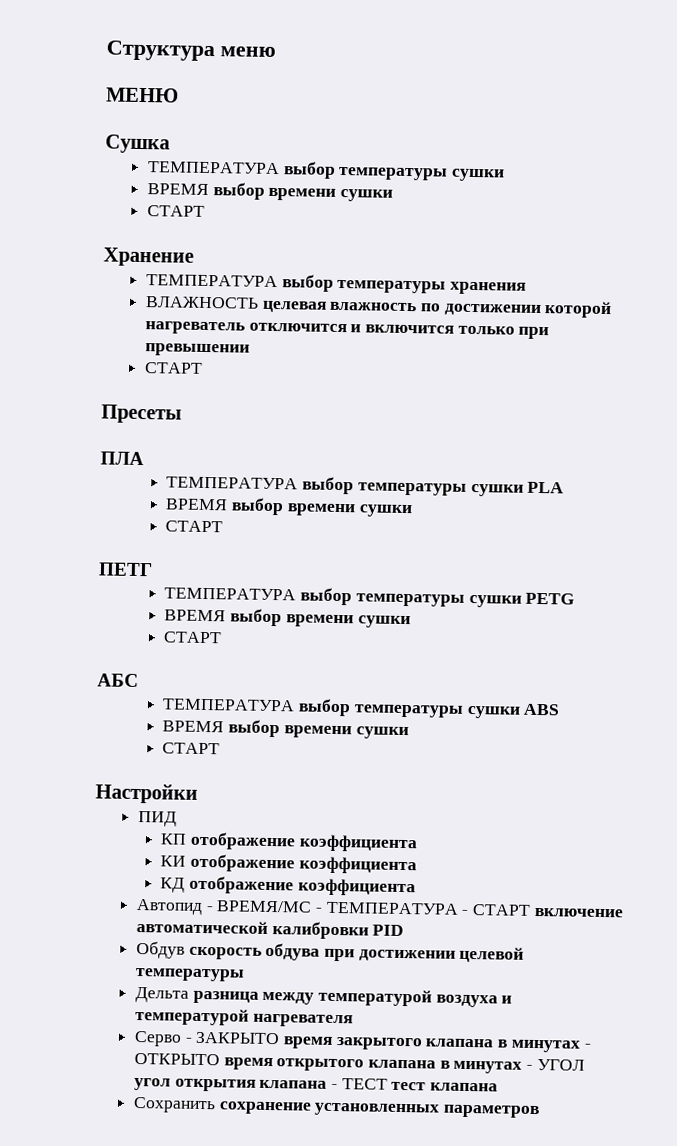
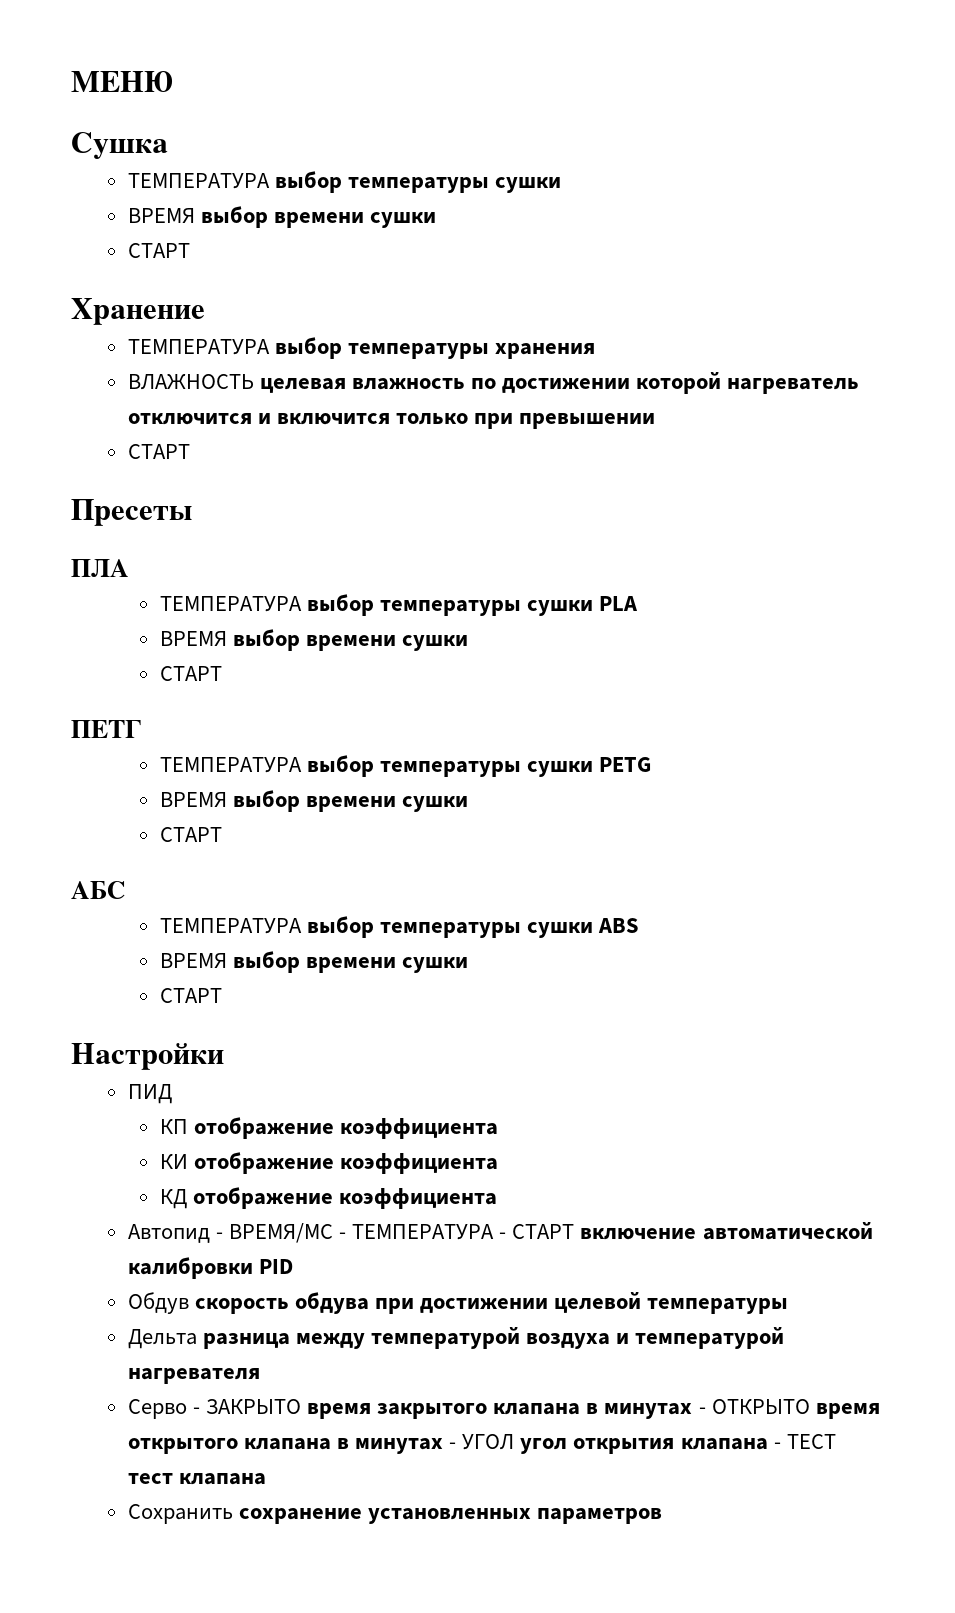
[106,40,276,62] Структура меню // -> (71, 81) none

